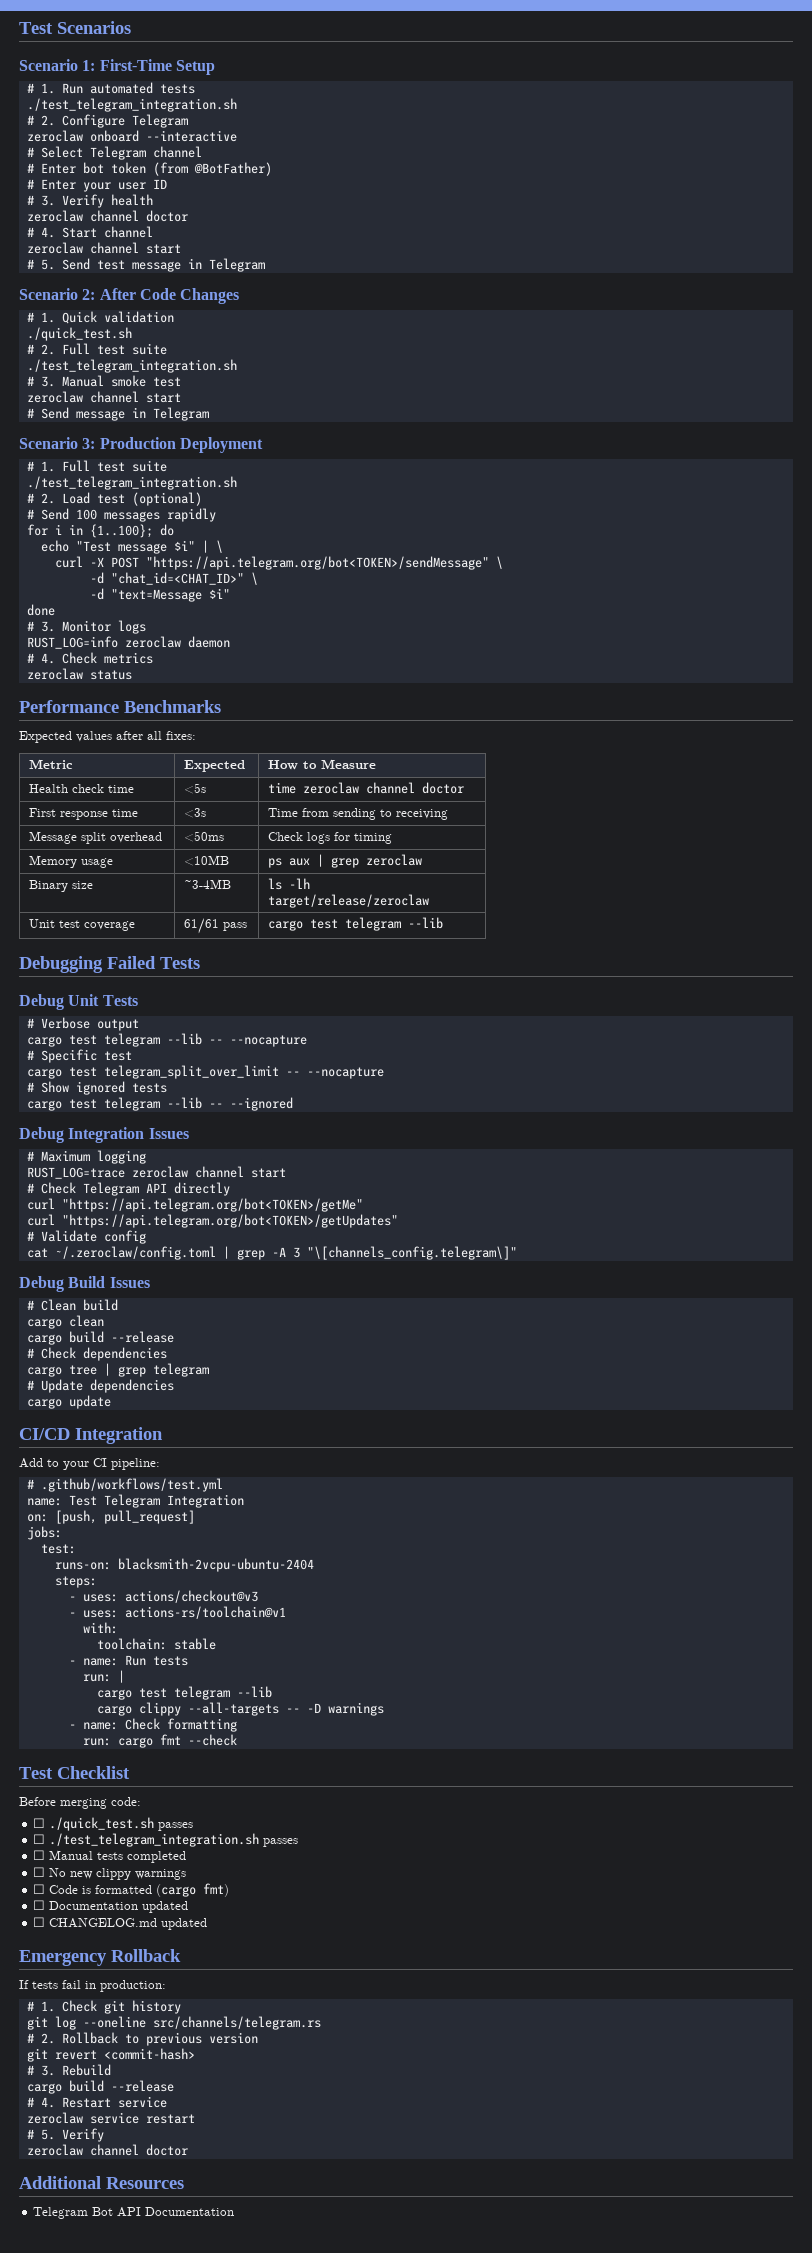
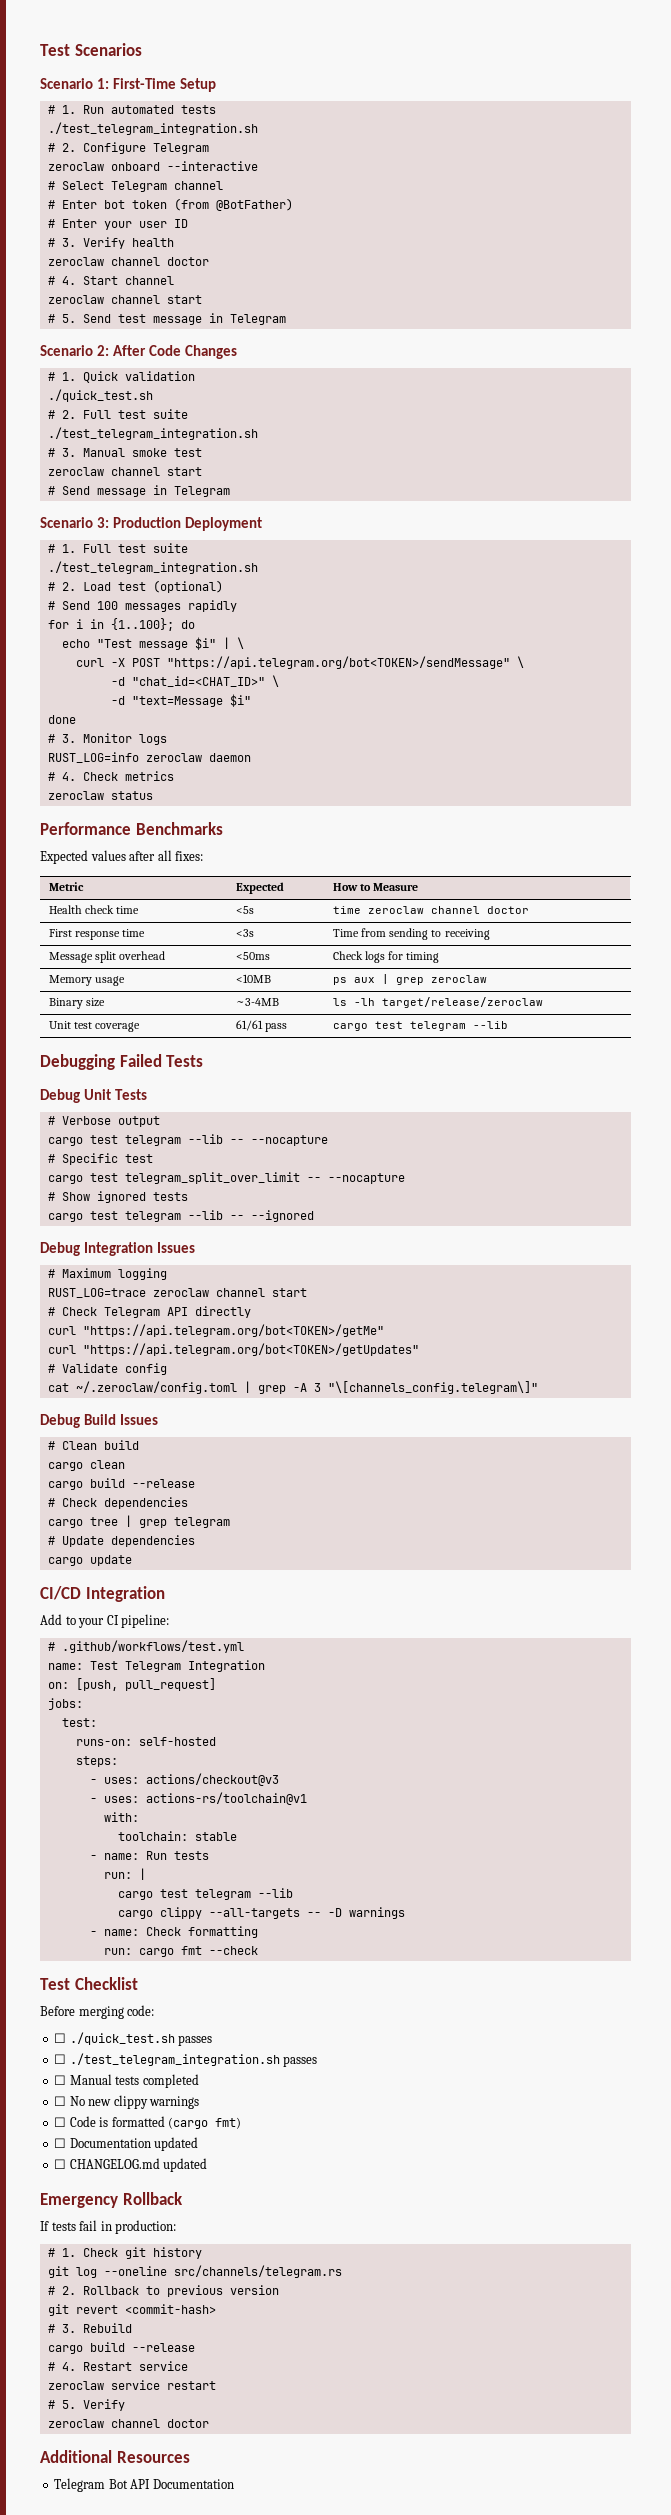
[117,1558,314,1572] blacksmith-2vcpu-ubuntu-2404 -> [138,1737,216,1746] self-hosted

